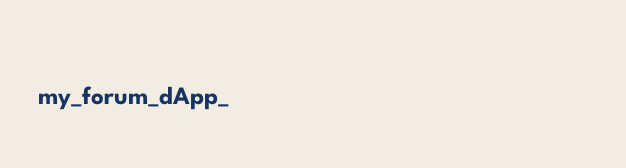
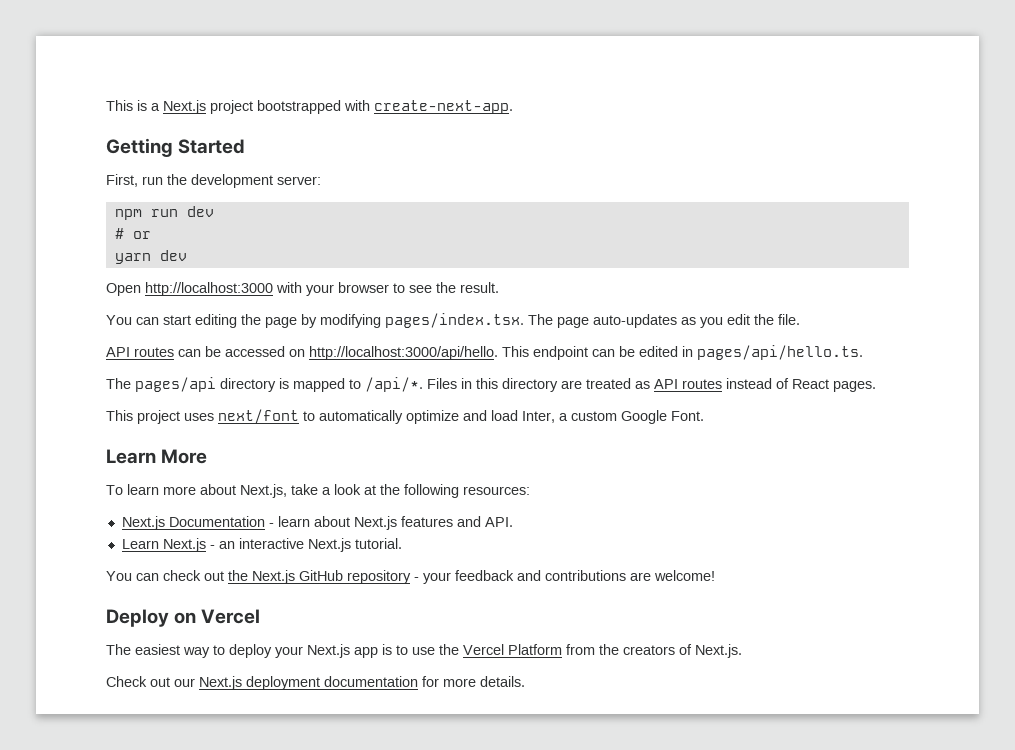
[38,86,229,110] my_forum_dApp_ -> [106,100,513,114] [106,138,246,157] [106,174,321,188] [114,206,214,220] [114,228,151,239] [114,250,187,264] [106,282,499,296] [106,313,800,328] [106,345,863,360] [106,377,876,392] [106,409,704,424] [106,449,208,464] [106,484,530,498] [121,516,513,530] [121,538,402,552] [106,570,715,584] [106,609,261,627] [106,644,742,658] [106,676,525,690] This is a Next.js project bootstrapped with create-next-app. // Getting Started // First, run the development server: // npm run dev // # or // yarn dev // Open http://localhost:3000 with your browser to see the result. // You can start editing the page by modifying pages/index.tsx. The page auto-updates as you edit the file. // API routes can be accessed on http://localhost:3000/api/hello. This endpoint can be edited in pages/api/hello.ts. // The pages/api directory is mapped to /api/*. Files in this directory are treated as API routes instead of React pages. // This project uses next/font to automatically optimize and load Inter, a custom Google Font. // Learn More // To learn more about Next.js, take a look at the following resources: // Next.js Documentation - learn about Next.js features and API. // Learn Next.js - an interactive Next.js tutorial. // You can check out the Next.js GitHub repository - your feedback and contributions are welcome! // Deploy on Vercel // The easiest way to deploy your Next.js app is to use the Vercel Platform from the creators of Next.js. // Check out our Next.js deployment documentation for more details.

